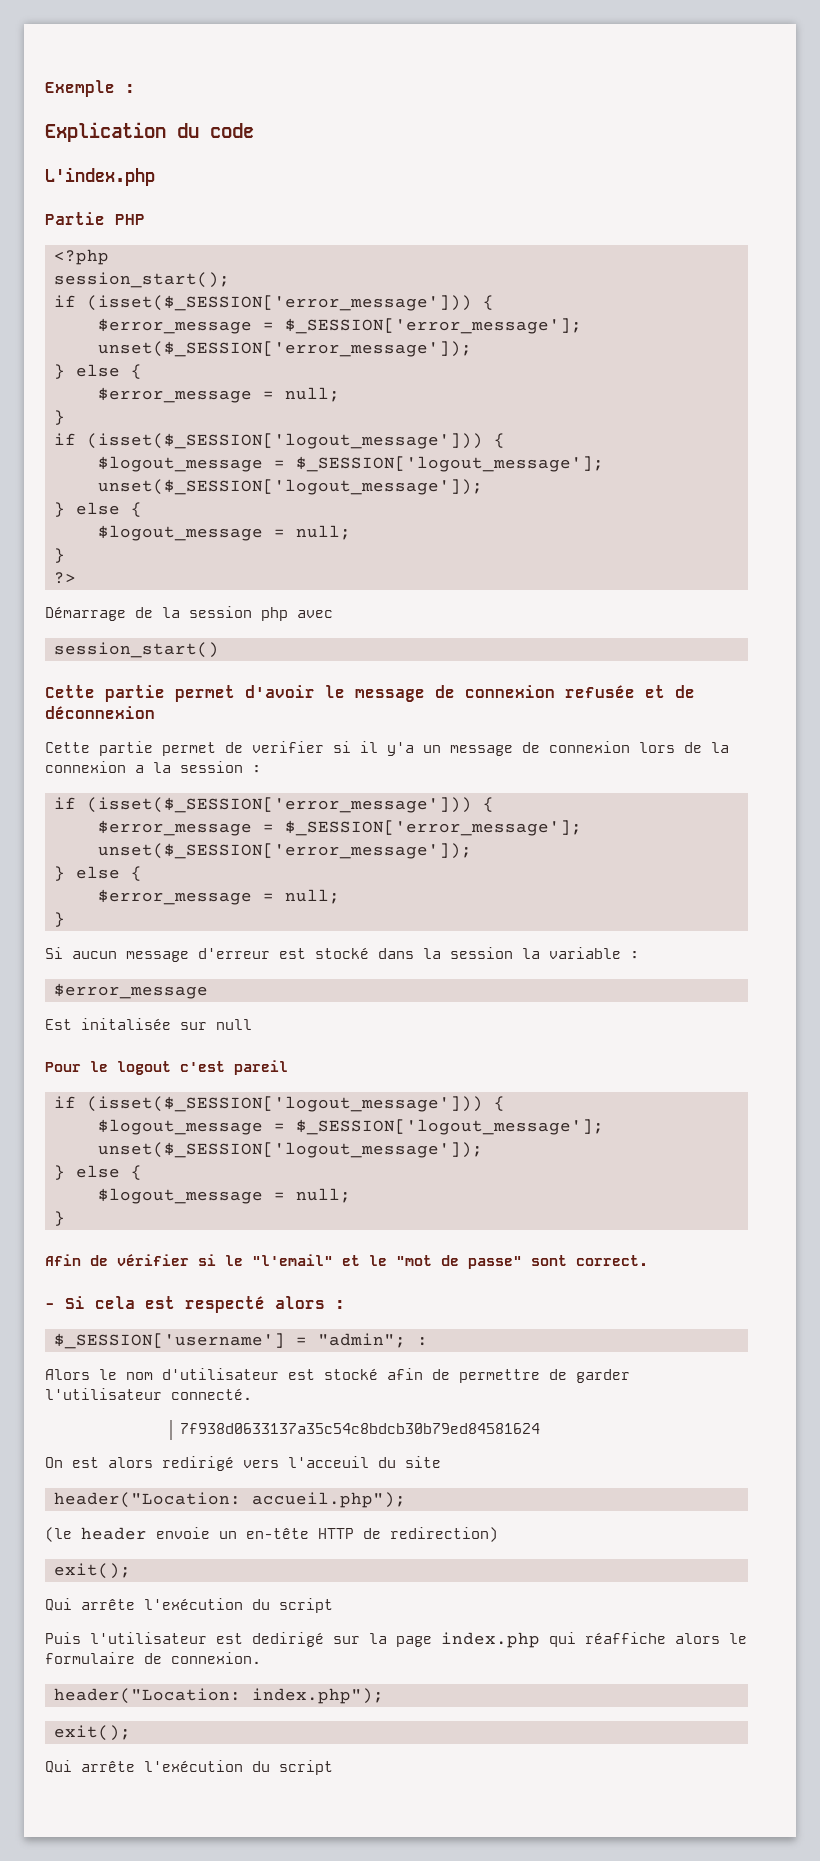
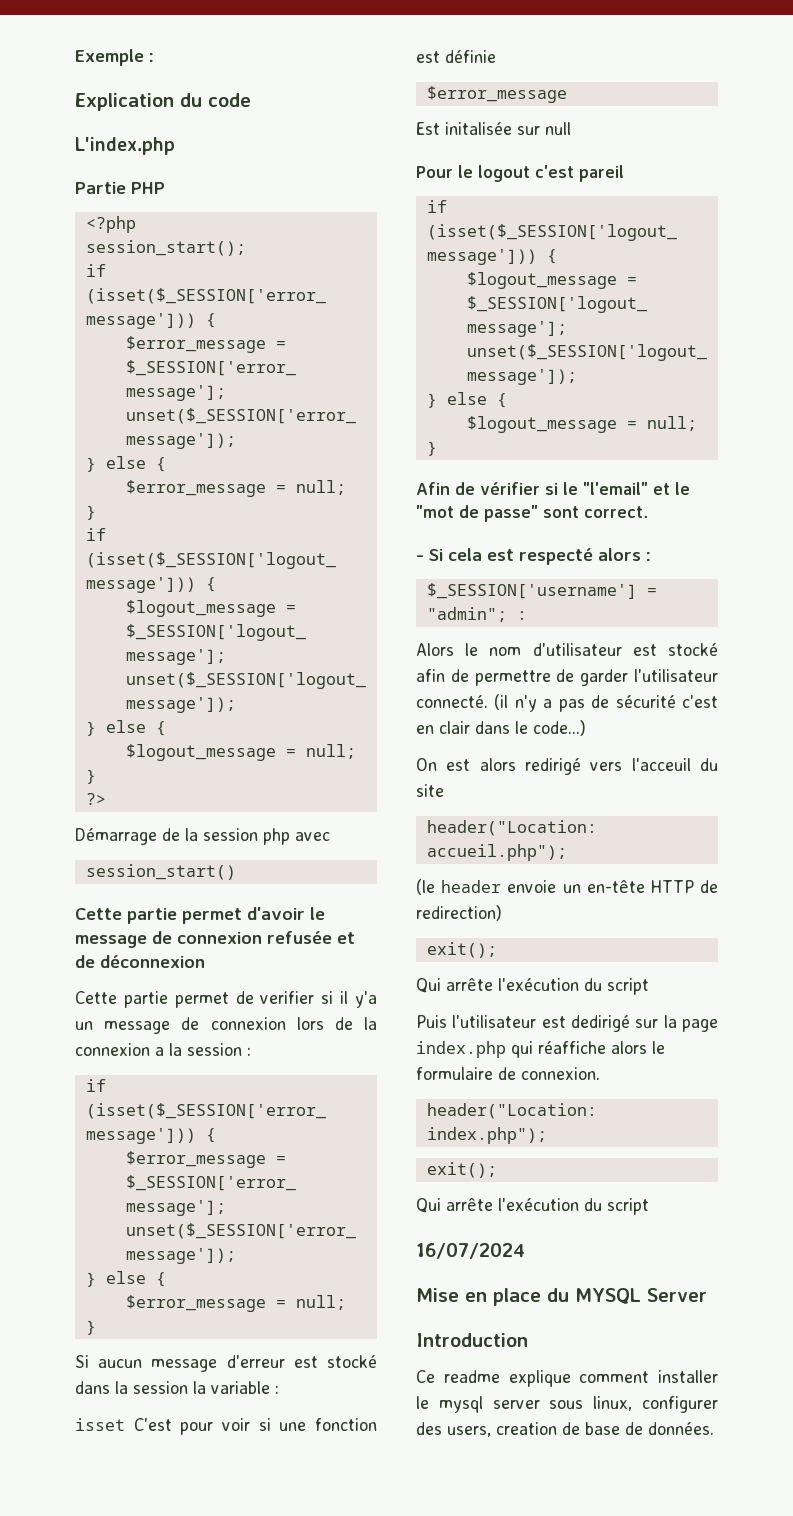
(639, 955) none -> [75,1418,377,1435] [416,50,496,63] // isset C'est pour voir si une fonction est définie
[180,1423,541,1434] // 7f938d0633137a35c54c8bdcb30b79ed84581624 -> [494,694,718,712] [416,720,586,736] (il n'y a pas de sécurité c'est en clair dans le code...)
(333, 1767) none -> [416,1243,525,1259] [416,1288,707,1306] [416,1333,528,1347] [416,1370,718,1387] [416,1396,718,1413] [416,1422,714,1437] // 16/07/2024 // Mise en place du MYSQL Server // Introduction // Ce readme explique comment installer le mysql server sous linux, configurer des users, creation de base de données.

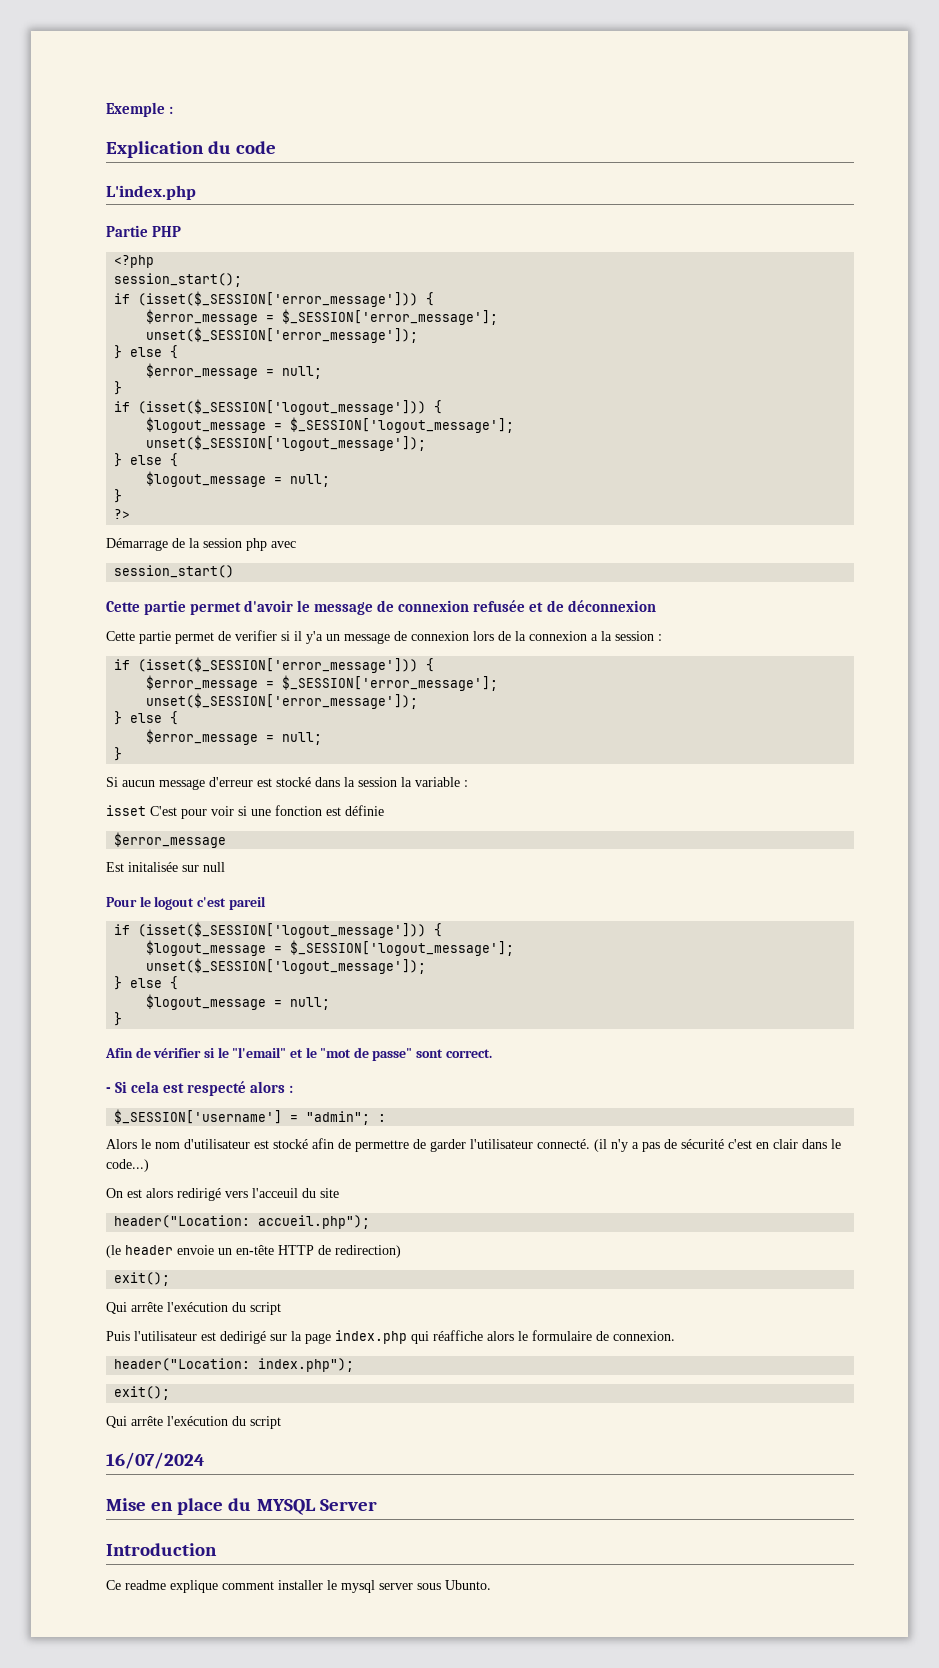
[593,1396,718,1413] [416,1422,714,1437] linux, configurer des users, creation de base de données. -> [445,1580,491,1590] Ubunto.

